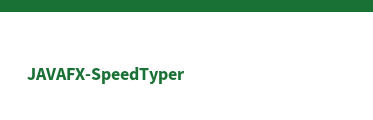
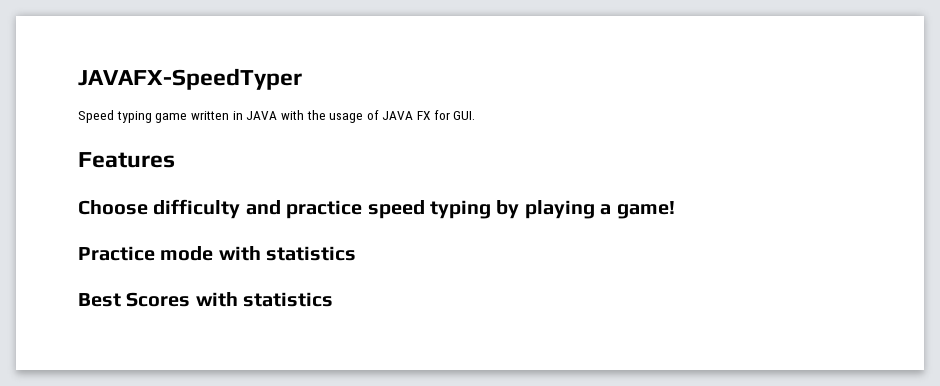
(185, 75) none -> [78,110,476,123] [78,152,175,168] [78,199,675,219] [78,246,357,261] [78,292,334,307] // Speed typing game written in JAVA with the usage of JAVA FX for GUI. // Features // Choose difficulty and practice speed typing by playing a game! // Practice mode with statistics // Best Scores with statistics

